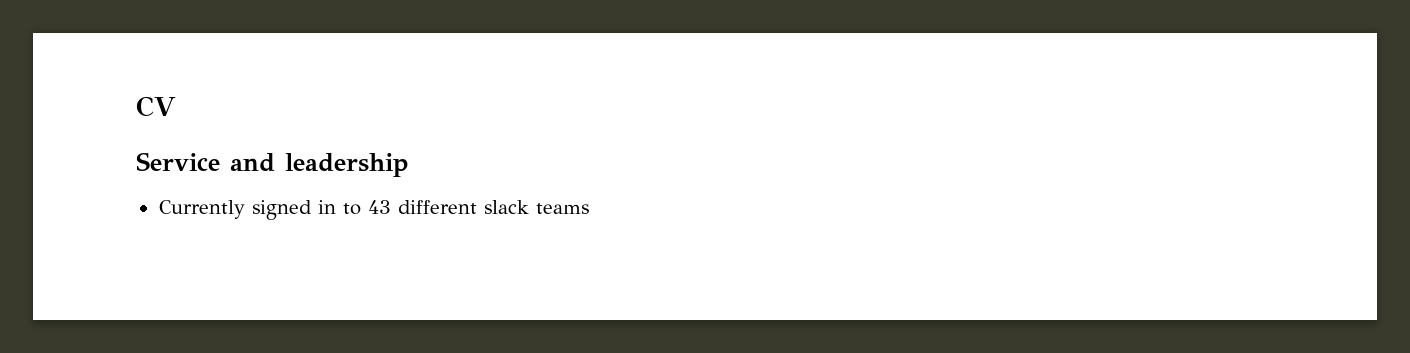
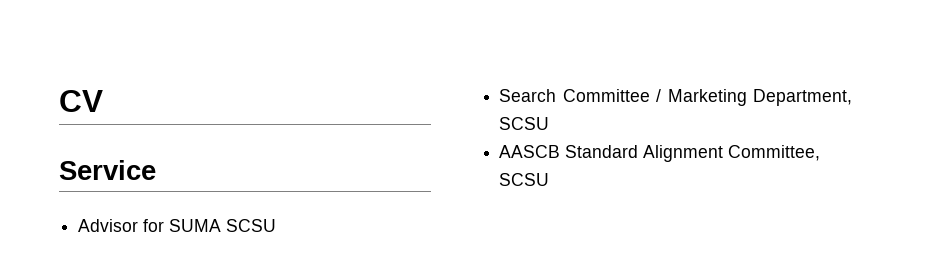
[230,153,409,177] [158,200,589,220] and leadership // Currently signed in to 43 different slack teams -> [78,219,277,232] [499,89,852,106] [499,117,550,130] [499,145,821,162] [499,173,550,186] // Advisor for SUMA SCSU // Search Committee / Marketing Department, SCSU // AASCB Standard Alignment Committee, SCSU

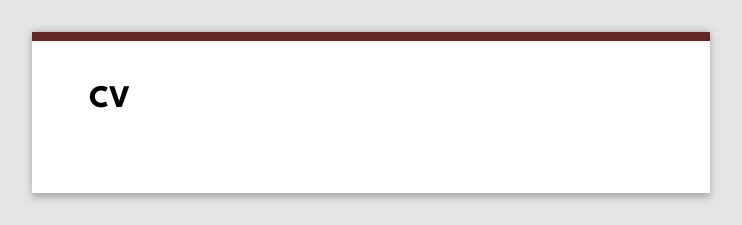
[59,160,156,180] [78,219,277,232] [499,89,852,106] [499,117,550,130] [499,145,821,162] [499,173,550,186] // Service // Advisor for SUMA SCSU // Search Committee / Marketing Department, SCSU // AASCB Standard Alignment Committee, SCSU -> (130, 96) none

